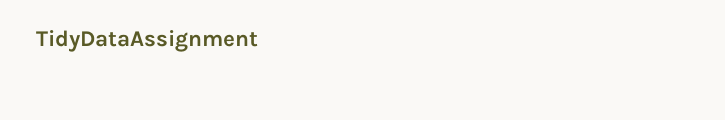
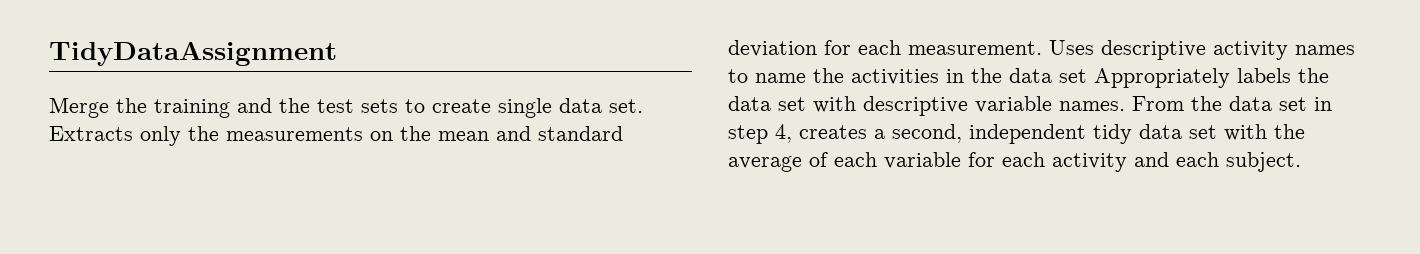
(258, 41) none -> [49,97,643,118] [49,126,623,146] [728,40,1355,60] [728,68,1329,88] [728,96,1332,116] [728,124,1305,144] [728,152,1301,172] // Merge the training and the test sets to create single data set. Extracts only the measurements on the mean and standard deviation for each measurement. Uses descriptive activity names to name the activities in the data set Appropriately labels the data set with descriptive variable names. From the data set in step 4, creates a second, independent tidy data set with the average of each variable for each activity and each subject.

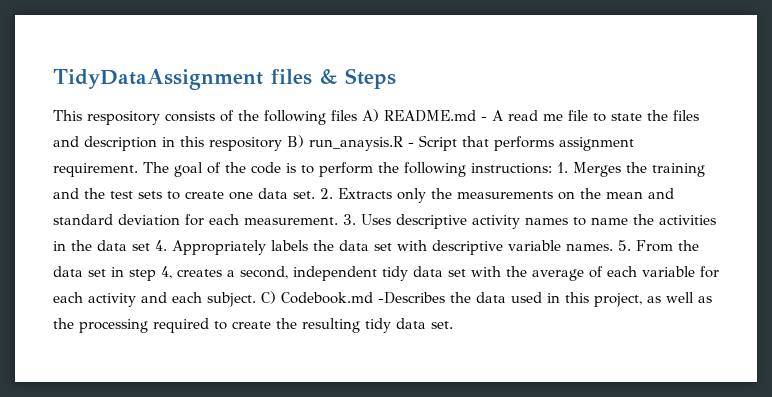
[49,97,109,118] // Merge -> [271,68,396,89] [53,109,699,125] [53,135,634,151] [53,162,621,177] files & Steps // This respository consists of the following files A) README.md - A read me file to state the files and description in this respository B) run_anaysis.R - Script that performs assignment requirement. The goal of the code is to perform the following instructions: 1. Merges
[498,98,643,118] single data set. -> [229,188,333,200] one data set. 2.
(1042, 48) none -> [343,214,356,225] 3.
(1087, 76) none -> [155,240,167,251] 4.
(1125, 106) none -> [618,240,631,251] 5.
(1301, 162) none -> [261,291,712,307] [53,318,453,333] C) Codebook.md -Describes the data used in this project, as well as the processing required to create the resulting tidy data set.

